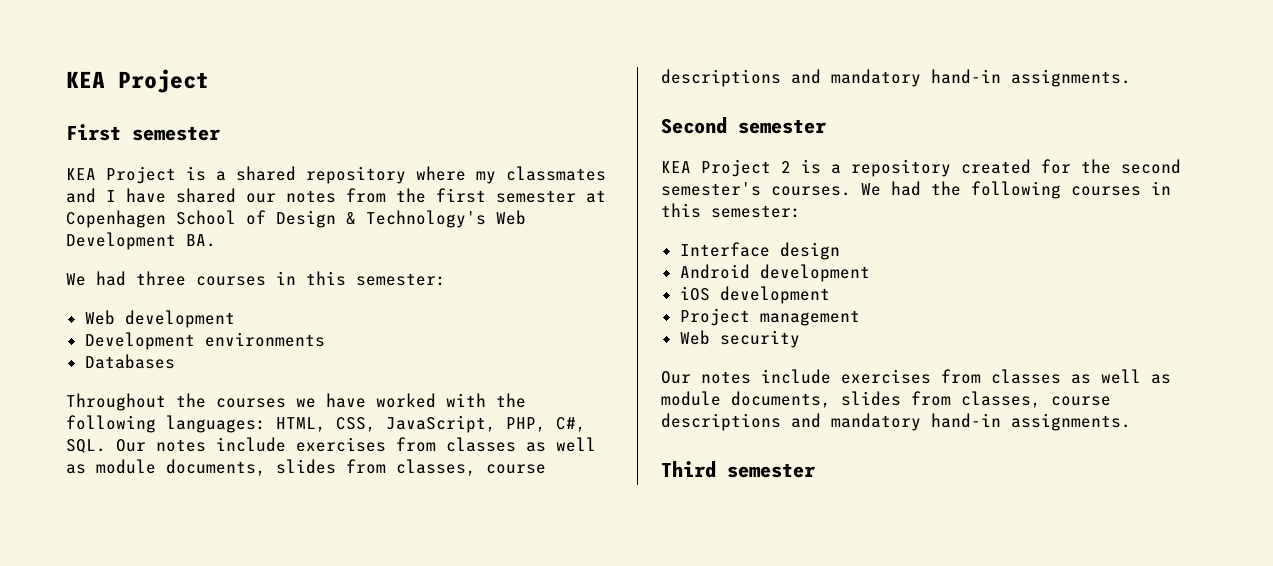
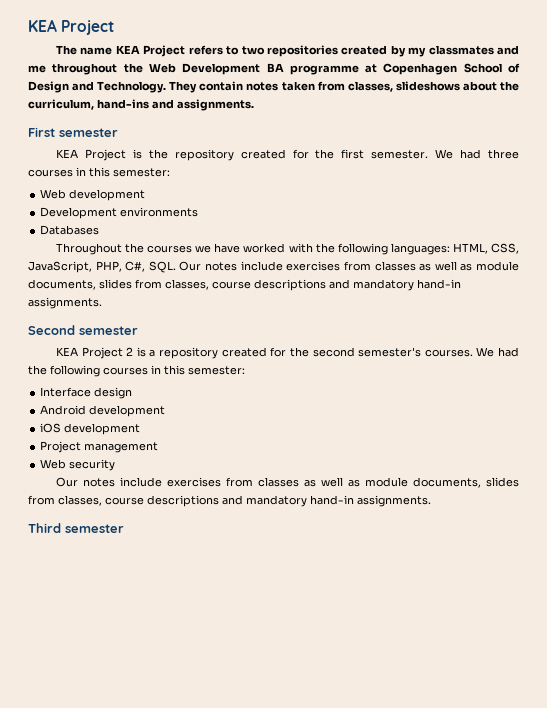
[66,69,209,93] KEA Project -> [28,19,115,35] [56,45,519,57] [28,63,520,75] [28,81,519,93] [28,99,254,111] KEA Project // The name KEA Project refers to two repositories created by my classmates and me throughout the Web Development BA programme at Copenhagen School of Design and Technology. They contain notes taken from classes, slideshows about the curriculum, hand-ins and assignments.
[216,166,606,184] [66,188,606,203] [66,210,526,228] [66,232,216,250] a shared repository where my classmates and I have shared our notes from the first semester at Copenhagen School of Design & Technology's Web Development BA. // -> [148,149,429,161] the repository created for the first semester.

